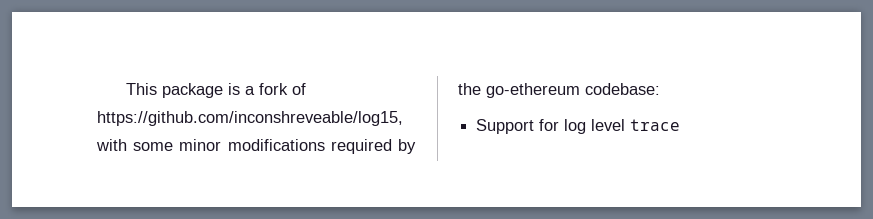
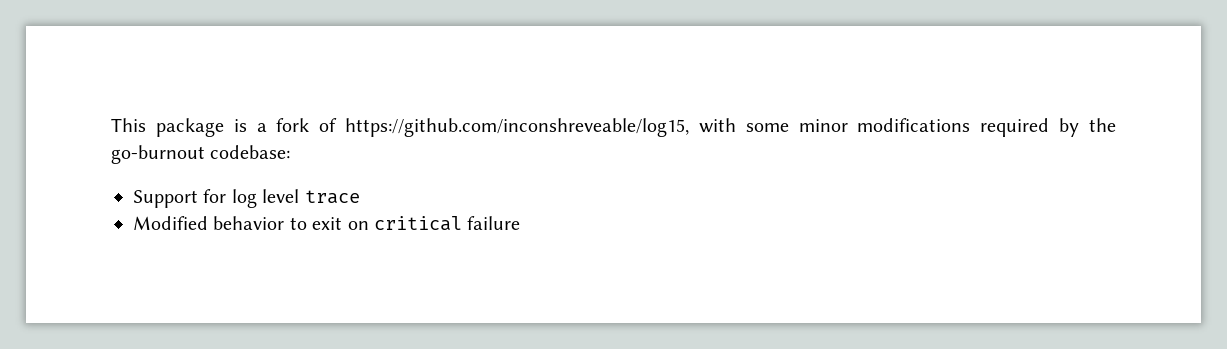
[486,83,580,98] go-ethereum -> [111,145,205,164] go-burnout
(681, 125) none -> [133,216,521,231] // Modified behavior to exit on critical failure

